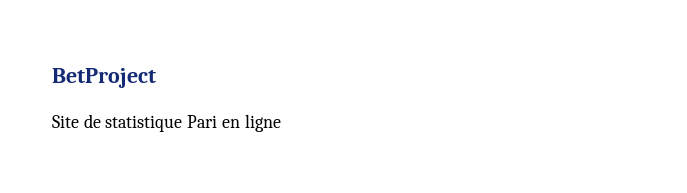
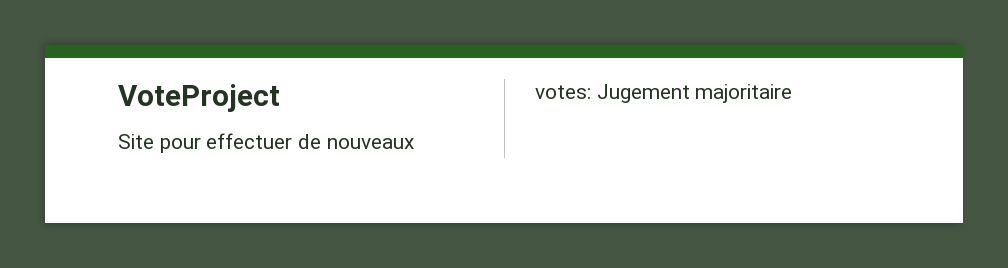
[52,68,156,88] BetProject -> [118,84,280,112] VoteProject
[83,114,281,132] de statistique Pari en ligne -> [159,133,414,153] [535,84,793,103] pour effectuer de nouveaux votes: Jugement majoritaire

